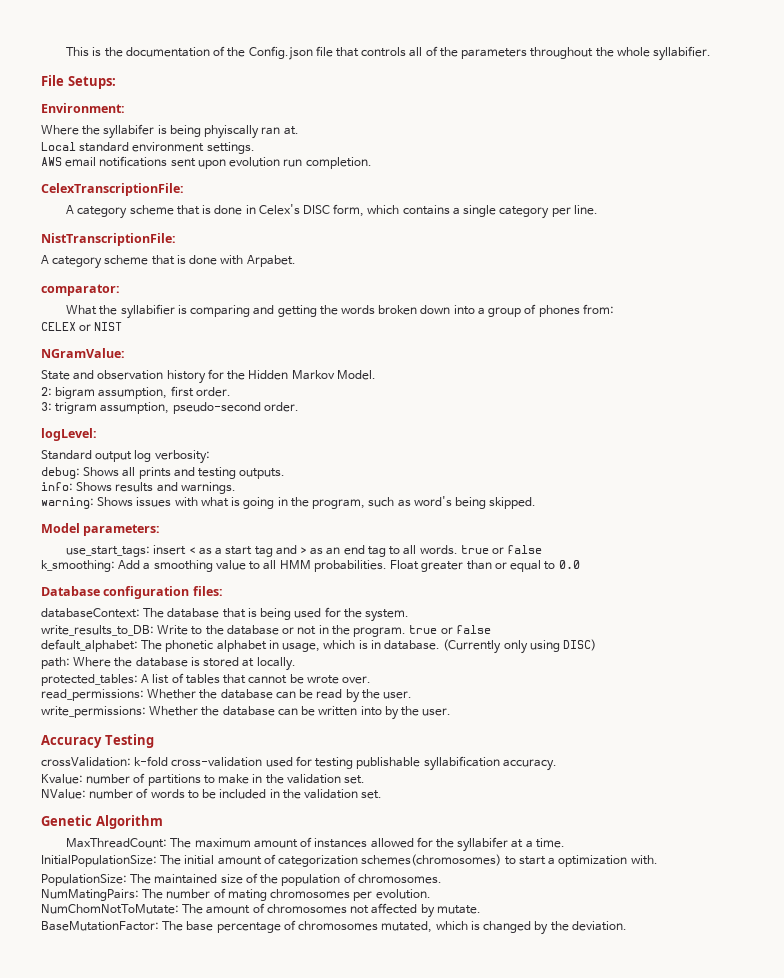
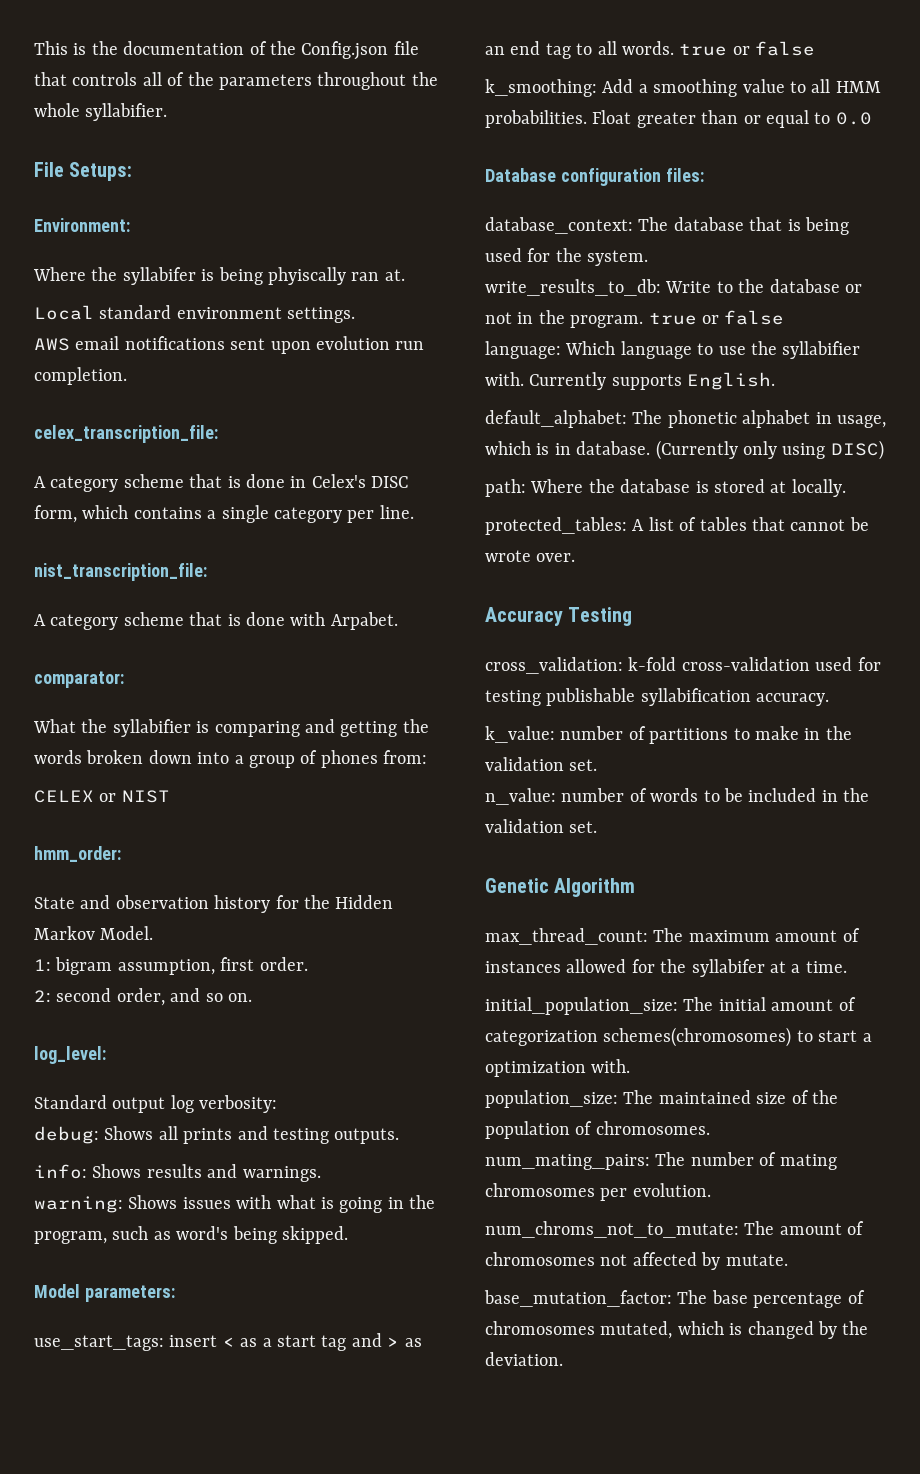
[41,183,184,196] CelexTranscriptionFile: -> [34,425,218,443] celex_transcription_file:
[41,233,176,246] NistTranscriptionFile: -> [34,563,207,581] nist_transcription_file:
[41,348,125,358] NGramValue: -> [34,846,121,862] hmm_order:
[41,387,52,396] 2: -> [34,959,51,971] 1:
[41,402,299,414] [41,428,97,441] 3: trigram assumption, pseudo-second order. // logLevel: -> [34,988,253,1006] [34,1046,106,1064] 2: second order, and so on. // log_level:
[41,608,140,618] databaseContext: -> [485,217,633,234] database_context:
[41,625,154,636] write_results_to_DB: -> [485,279,661,296] write_results_to_db:
(491, 629) none -> [485,341,861,359] [485,372,776,390] // language: Which language to use the syllabifier with. Currently supports English.
[41,689,413,703] [41,706,452,720] // read_permissions: Whether the database can be read by the user. // write_permissions: Whether the database can be written into by the user. -> (576, 557) none
[41,757,131,767] crossValidation: -> [485,657,623,674] cross_validation:
[41,774,83,784] Kvalue: -> [485,726,555,743] k_value:
[41,789,86,799] NValue: -> [485,788,556,805] n_value:
[66,838,168,848] MaxThreadCount: -> [485,928,648,945] max_thread_count:
[41,855,157,867] InitialPopulationSize: -> [485,997,678,1015] initial_population_size:
[41,874,127,886] PopulationSize: -> [485,1090,618,1108] population_size:
[41,889,139,901] NumMatingPairs: -> [485,1154,650,1170] num_mating_pairs:
[41,904,179,914] NumChomNotToMutate: -> [485,1221,739,1238] num_chroms_not_to_mutate:
[41,921,159,931] BaseMutationFactor: -> [484,1290,672,1307] base_mutation_factor:

